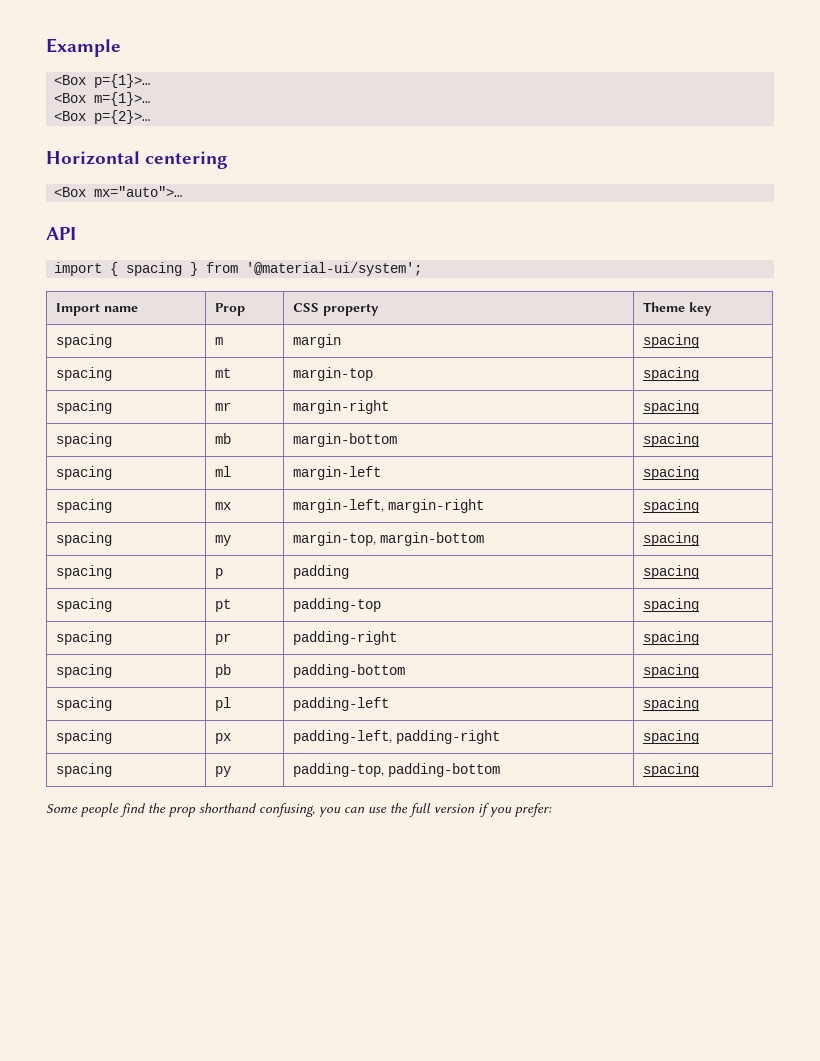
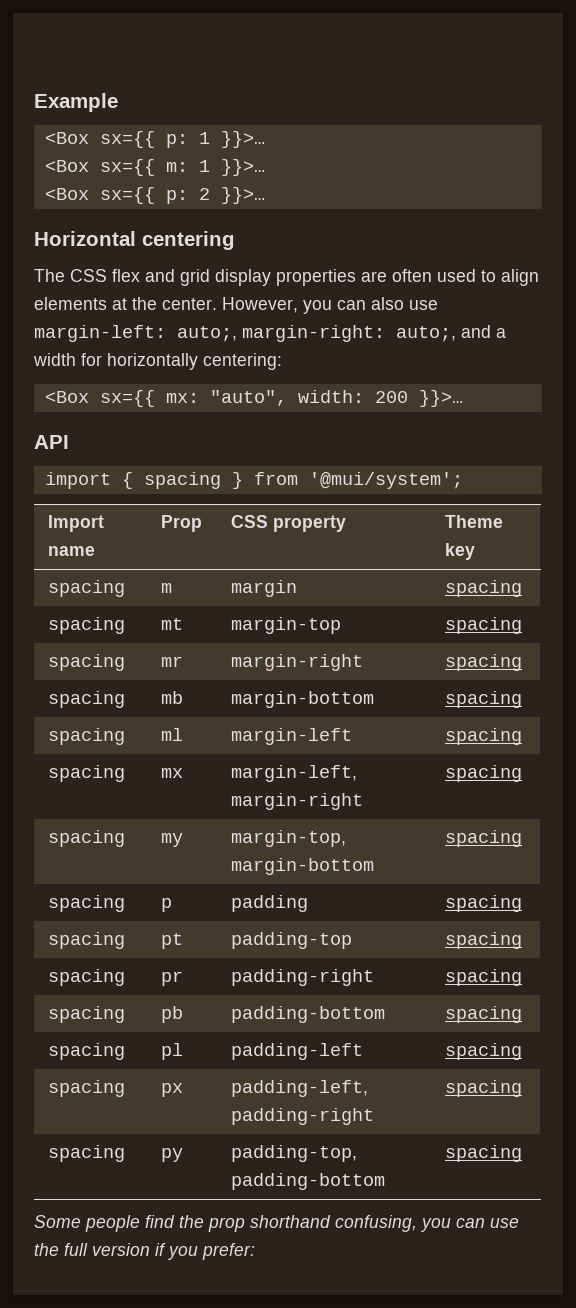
[94,74,151,88] [54,92,151,106] [54,110,151,124] [46,151,229,169] [54,186,183,197] p={1}>… // <Box m={1}>… // <Box p={2}>… // Horizontal centering // <Box mx="auto">… -> [99,131,265,148] [44,159,265,176] [44,187,265,204] [34,231,235,250] [34,269,539,286] [34,297,438,314] [34,325,506,342] [33,353,282,370] [44,390,463,407] sx={{ p: 1 }}>… // <Box sx={{ m: 1 }}>… // <Box sx={{ p: 2 }}>… // Horizontal centering // The CSS flex and grid display properties are often used to align elements at the center. However, you can also use margin-left: auto;, margin-right: auto;, and a width for horizontally centering: // <Box sx={{ mx: "auto", width: 200 }}>…
[246,262,423,276] '@material-ui/system'; -> [308,472,463,489] '@mui/system';

